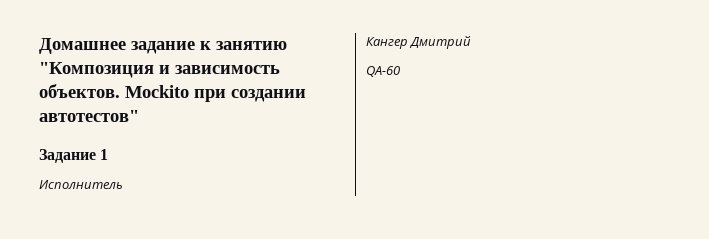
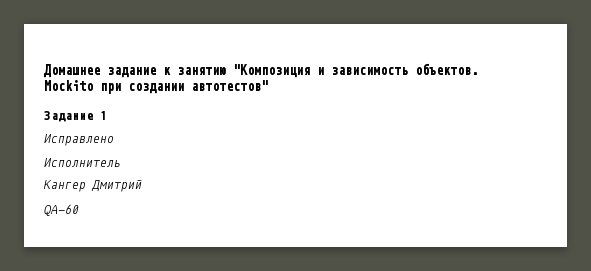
(109, 154) none -> [44,134,114,146] // Исправлено

